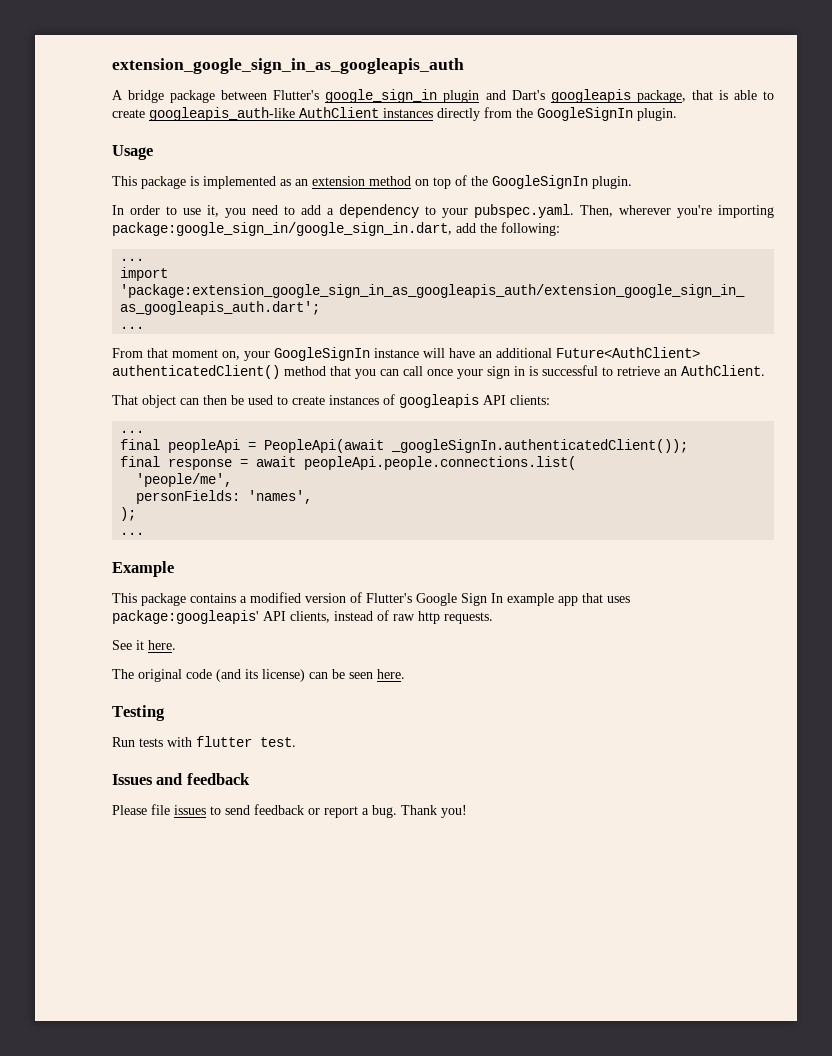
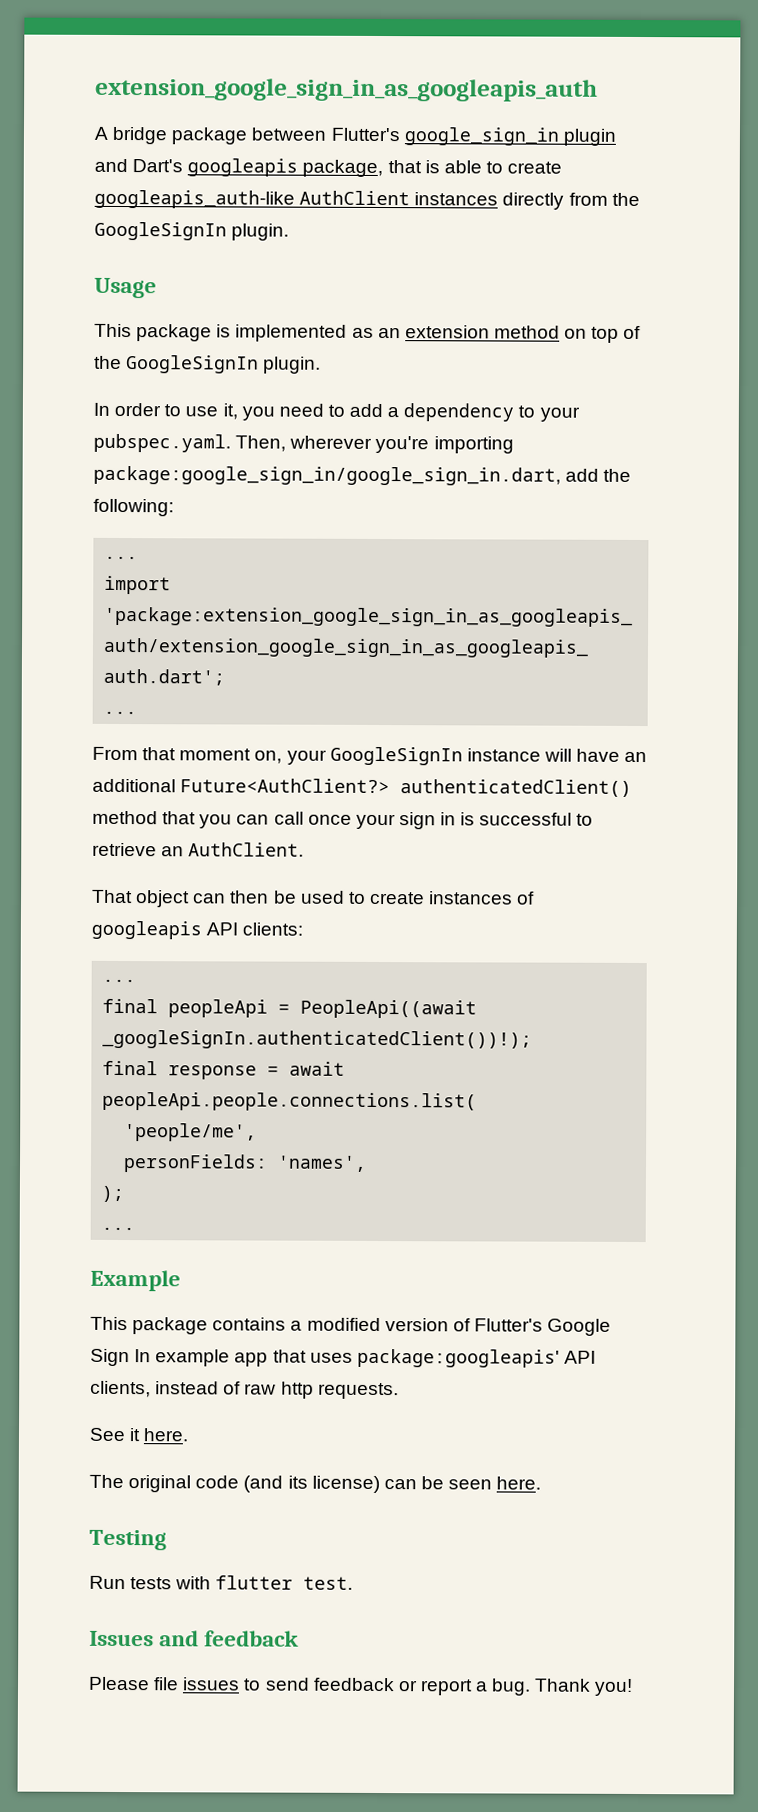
[556,347,700,358] Future<AuthClient> -> [180,778,391,794] Future<AuthClient?>
[264,439,689,453] PeopleApi(await _googleSignIn.authenticatedClient()); -> [300,999,478,1019] [102,1029,533,1050] PeopleApi((await _googleSignIn.authenticatedClient())!);

